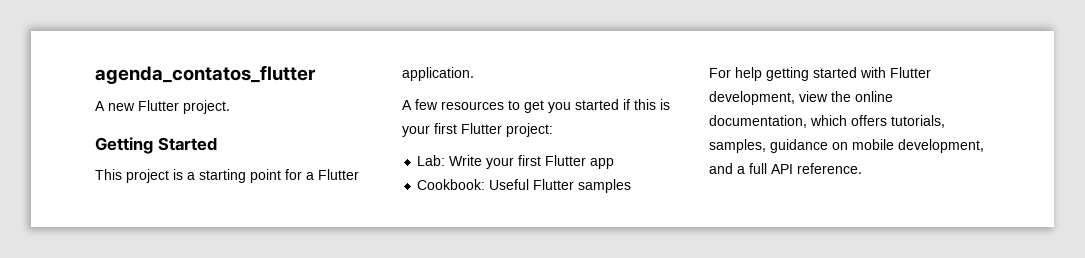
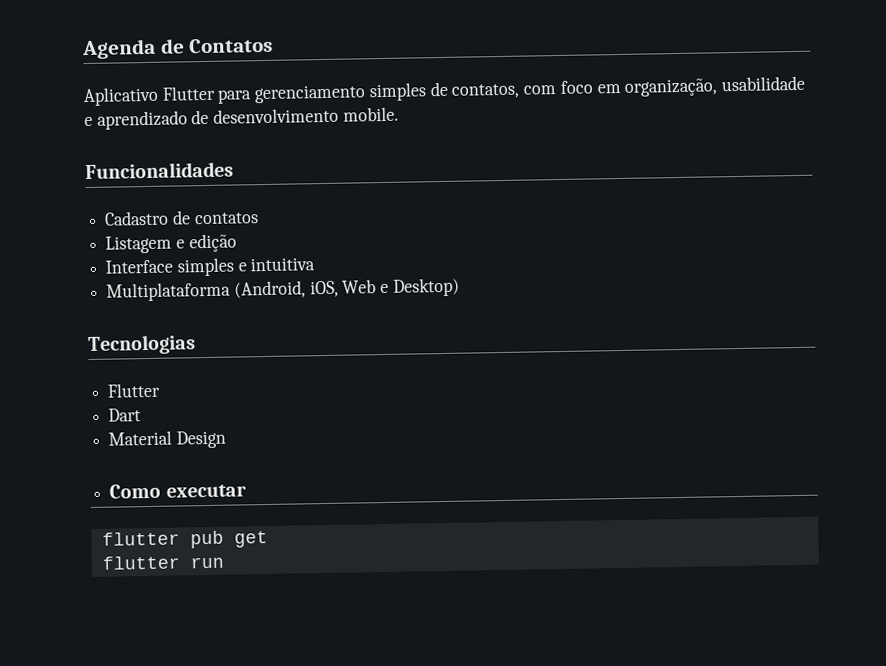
[95,65,316,84] [95,100,230,114] [95,137,217,154] [95,169,359,183] [402,67,474,81] [402,99,670,113] [402,123,553,137] [417,155,615,169] [417,179,632,193] [709,67,931,81] [709,91,893,105] [709,115,945,128] [709,139,984,153] [709,163,862,174] agenda_contatos_flutter // A new Flutter project. // Getting Started // This project is a starting point for a Flutter application. // A few resources to get you started if this is your first Flutter project: // Lab: Write your first Flutter app // Cookbook: Useful Flutter samples // For help getting started with Flutter development, view the online documentation, which offers tutorials, samples, guidance on mobile development, and a full API reference. -> [81,37,274,60] [83,75,805,107] [84,106,399,130] [85,161,234,180] [104,210,259,226] [105,233,237,254] [105,257,316,277] [106,277,460,302] [88,334,196,356] [107,382,162,398] [108,408,142,422] [108,430,226,449] [109,483,247,499] [101,530,268,549] [101,555,224,570] Agenda de Contatos // Aplicativo Flutter para gerenciamento simples de contatos, com foco em organização, usabilidade e aprendizado de desenvolvimento mobile. // Funcionalidades // Cadastro de contatos // Listagem e edição // Interface simples e intuitiva // Multiplataforma (Android, iOS, Web e Desktop) // Tecnologias // Flutter // Dart // Material Design // Como executar // flutter pub get // flutter run

